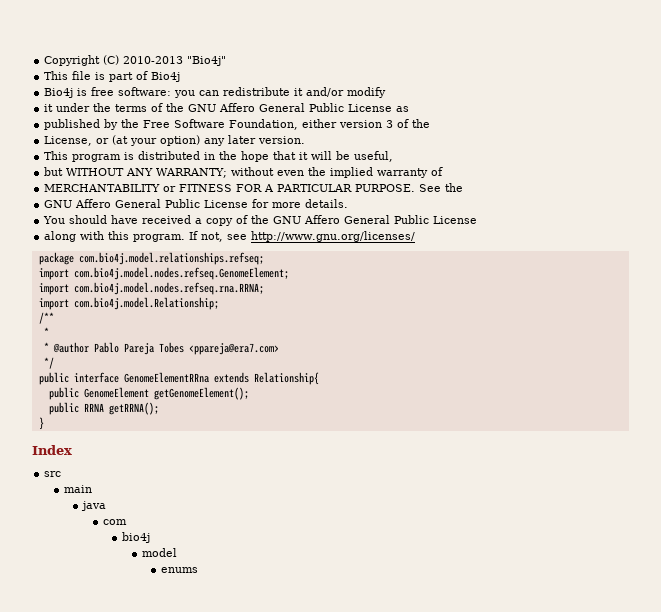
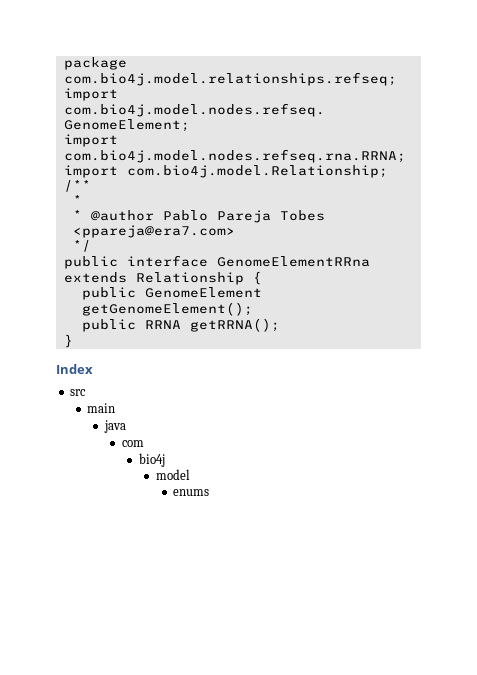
[44,55,227,66] [44,71,181,82] [44,87,387,98] [44,103,410,112] [44,119,431,130] [44,135,306,146] [44,151,394,162] [44,167,444,178] [44,183,464,192] [44,199,349,208] [43,215,478,226] [44,231,416,242] Copyright (C) 2010-2013 "Bio4j" // This file is part of Bio4j // Bio4j is free software: you can redistribute it and/or modify // it under the terms of the GNU Affero General Public License as // published by the Free Software Foundation, either version 3 of the // License, or (at your option) any later version. // This program is distributed in the hope that it will be useful, // but WITHOUT ANY WARRANTY; without even the implied warranty of // MERCHANTABILITY or FITNESS FOR A PARTICULAR PURPOSE. See the // GNU Affero General Public License for more details. // You should have received a copy of the GNU Affero General Public License // along with this program. If not, see http://www.gnu.org/licenses/ // -> (63, 63) none
[253,372,319,385] Relationship{ -> [135,271,262,285] Relationship {

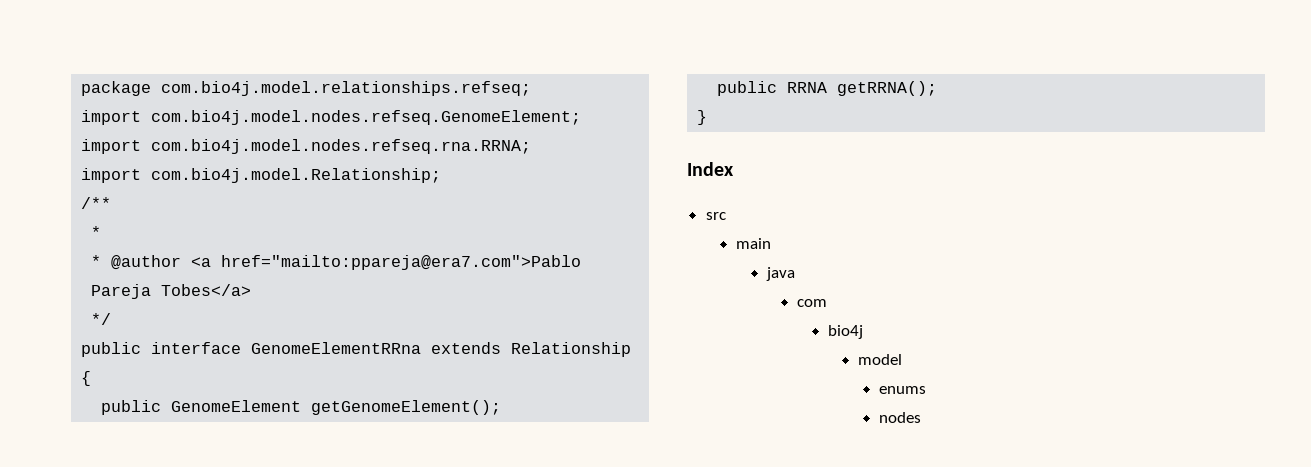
[162,210,325,223] [72,225,235,238] Pablo Pareja Tobes <ppareja@era7.com> -> [191,255,582,270] [91,284,252,299] <a href="mailto:ppareja@era7.com">Pablo Pareja Tobes</a>
(210, 492) none -> [879,412,922,423] // nodes

